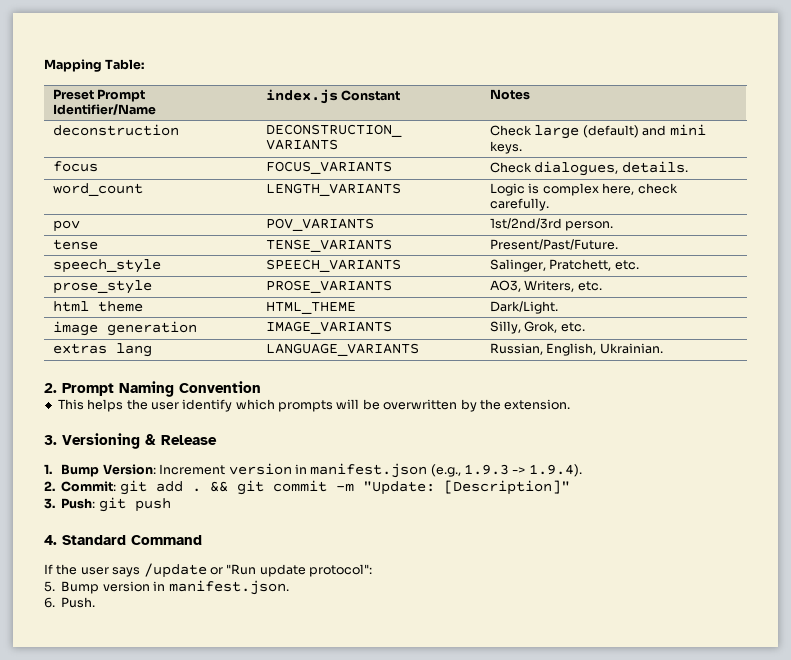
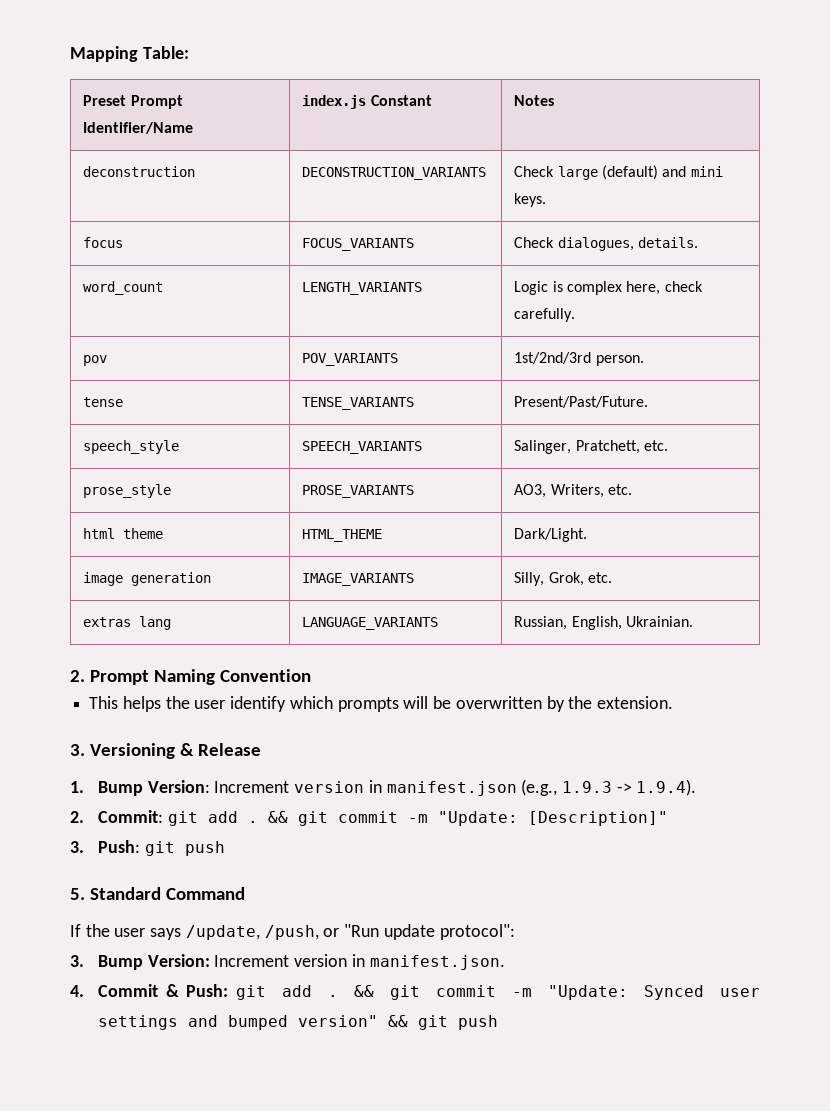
[44,535,57,545] 4. -> [70,888,85,900] 5.
[143,563,207,578] /update -> [185,925,319,940] /update, /push,
[44,581,100,594] 5. Bump -> [70,954,290,970] 3. Bump Version: Increment
[44,597,96,608] 6. Push. -> [70,984,760,1000] [97,1015,498,1030] 4. Commit & Push: git add . && git commit -m "Update: Synced user settings and bumped version" && git push

